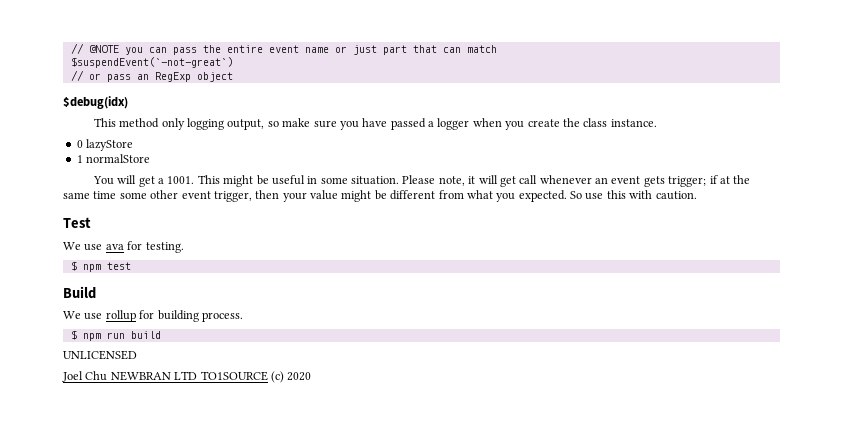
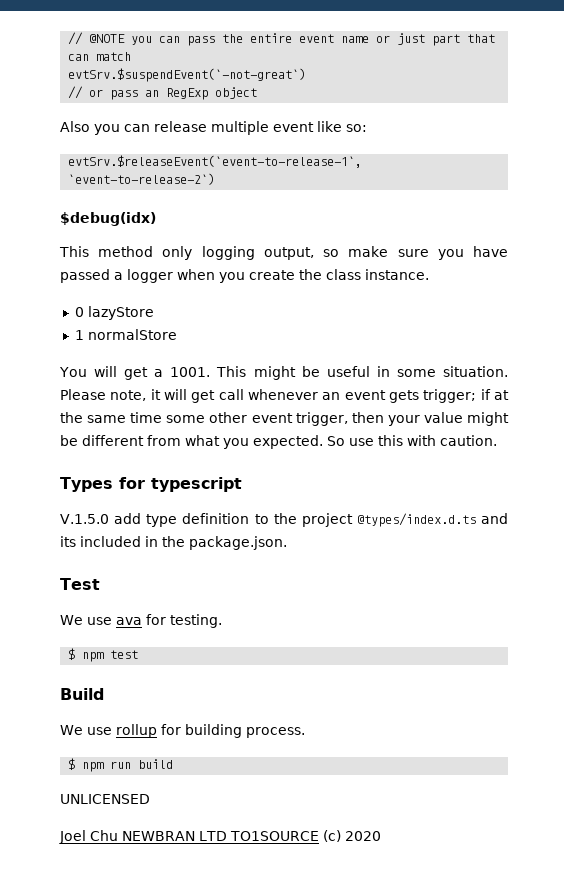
[70,57,233,68] $suspendEvent(`-not-great`) -> [68,68,307,82] evtSrv.$suspendEvent(`-not-great`)
(233, 77) none -> [60,121,367,135] [68,155,363,168] [68,173,216,185] // Also you can release multiple event like so: // evtSrv.$releaseEvent(`event-to-release-1`, `event-to-release-2`)
(697, 195) none -> [60,477,242,492] [60,513,508,527] [60,536,287,550] // Types for typescript // V.1.5.0 add type definition to the project @types/index.d.ts and its included in the package.json.

